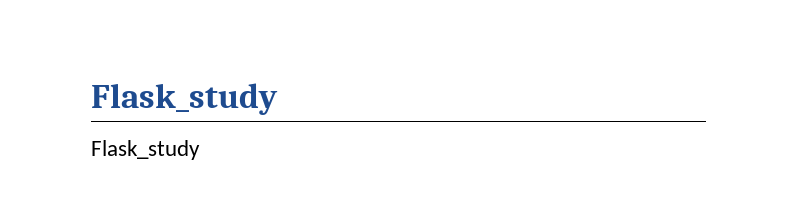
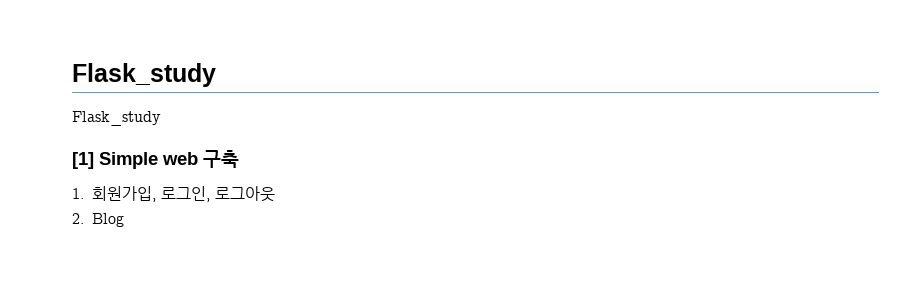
(200, 150) none -> [72,150,239,169] [72,186,275,202] [72,213,124,227] // [1] Simple web 구축 // 1. 회원가입, 로그인, 로그아웃 // 2. Blog

